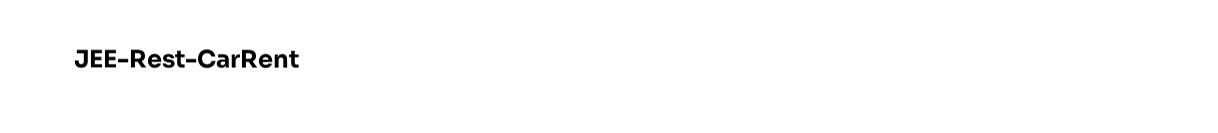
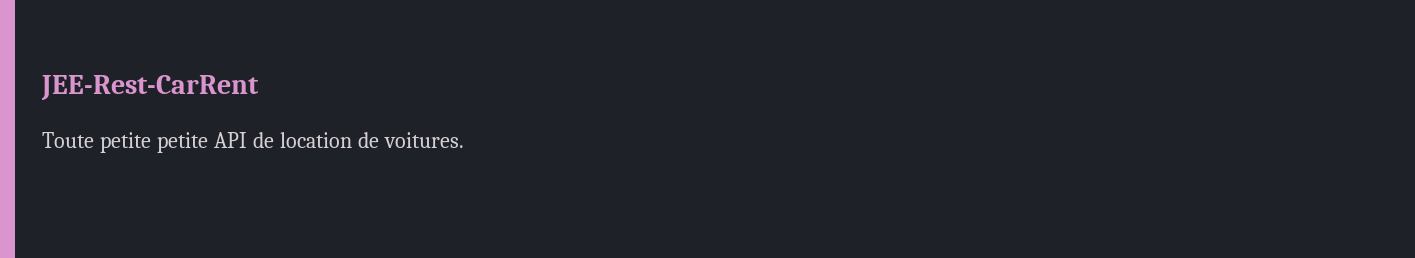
(300, 58) none -> [42,132,464,153] // Toute petite petite API de location de voitures.

